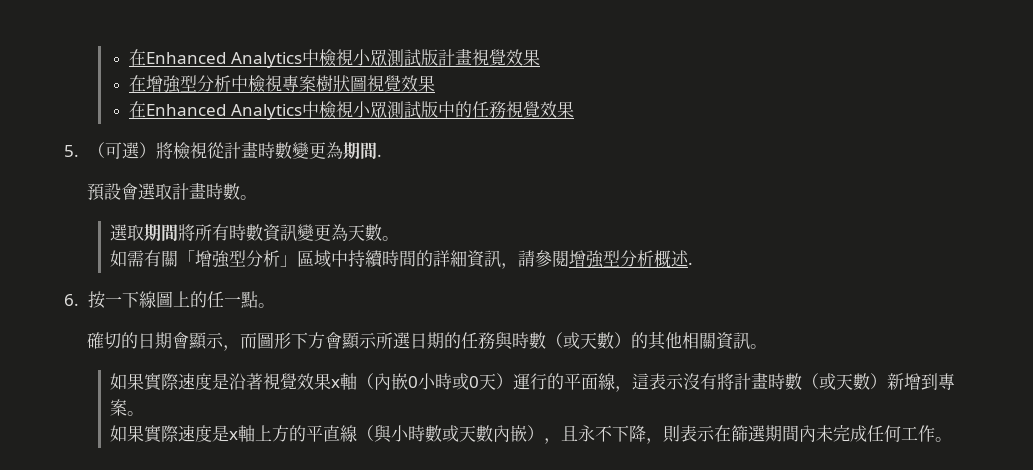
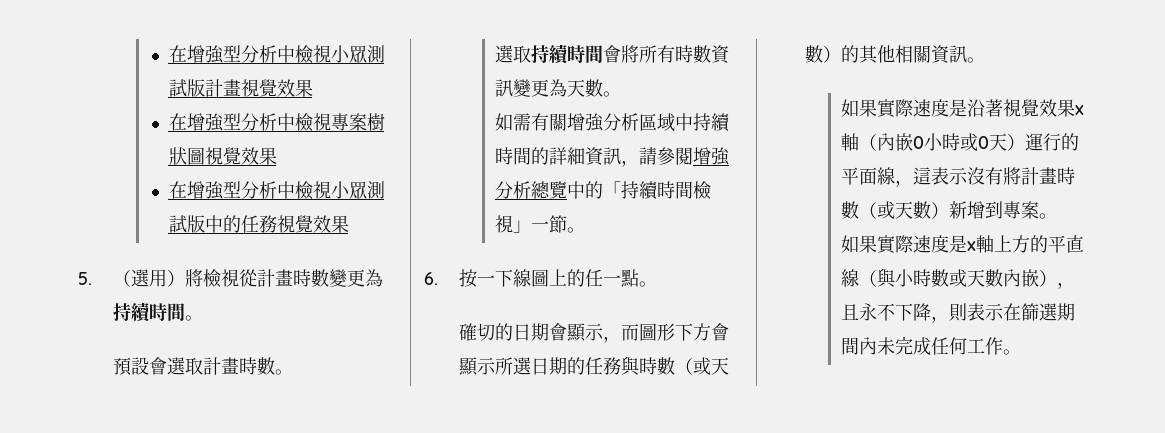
[128,49,302,68] 在Enhanced Analytics -> [168,45,277,64] 在增強型分析
[145,104,302,120] Enhanced Analytics -> [186,181,277,200] 增強型分析
[104,142,140,159] 可選 -> [131,269,168,287] 選用
[342,142,382,159] 期間. -> [113,302,204,322] 持續時間。
[144,224,179,241] 期間 -> [530,44,621,64] 持續時間會
[178,250,298,268] 「增強型分析」 -> [566,113,639,132] 增強分析
[603,250,694,268] 型分析概述. -> [494,181,711,200] [494,215,585,233] 分析總覽中的「持續時間檢視」一節。

